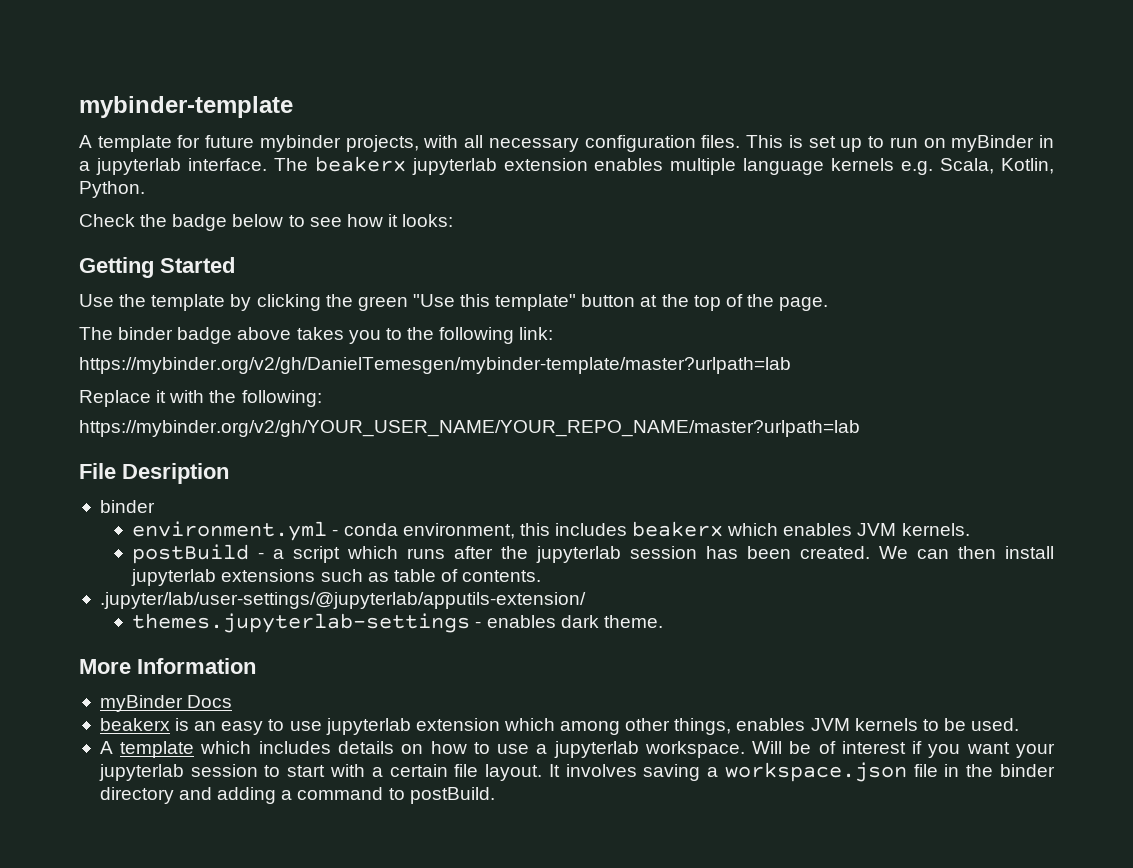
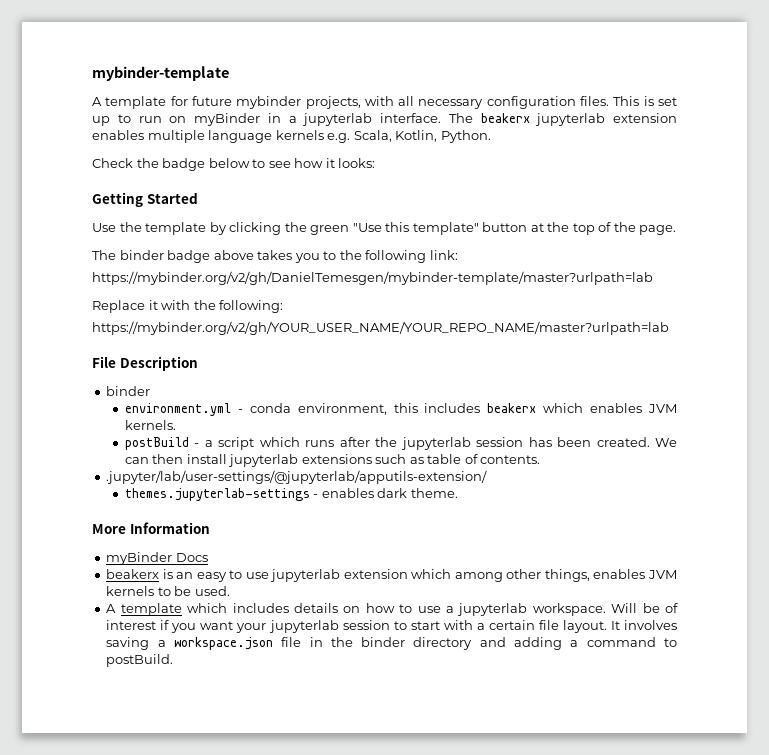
[122,463,229,484] Desription -> [119,356,198,371] Description

